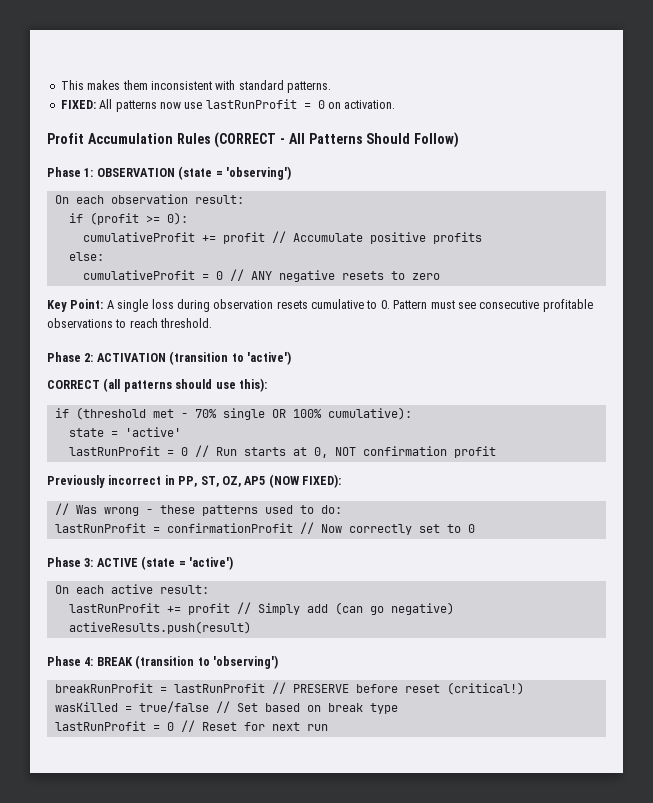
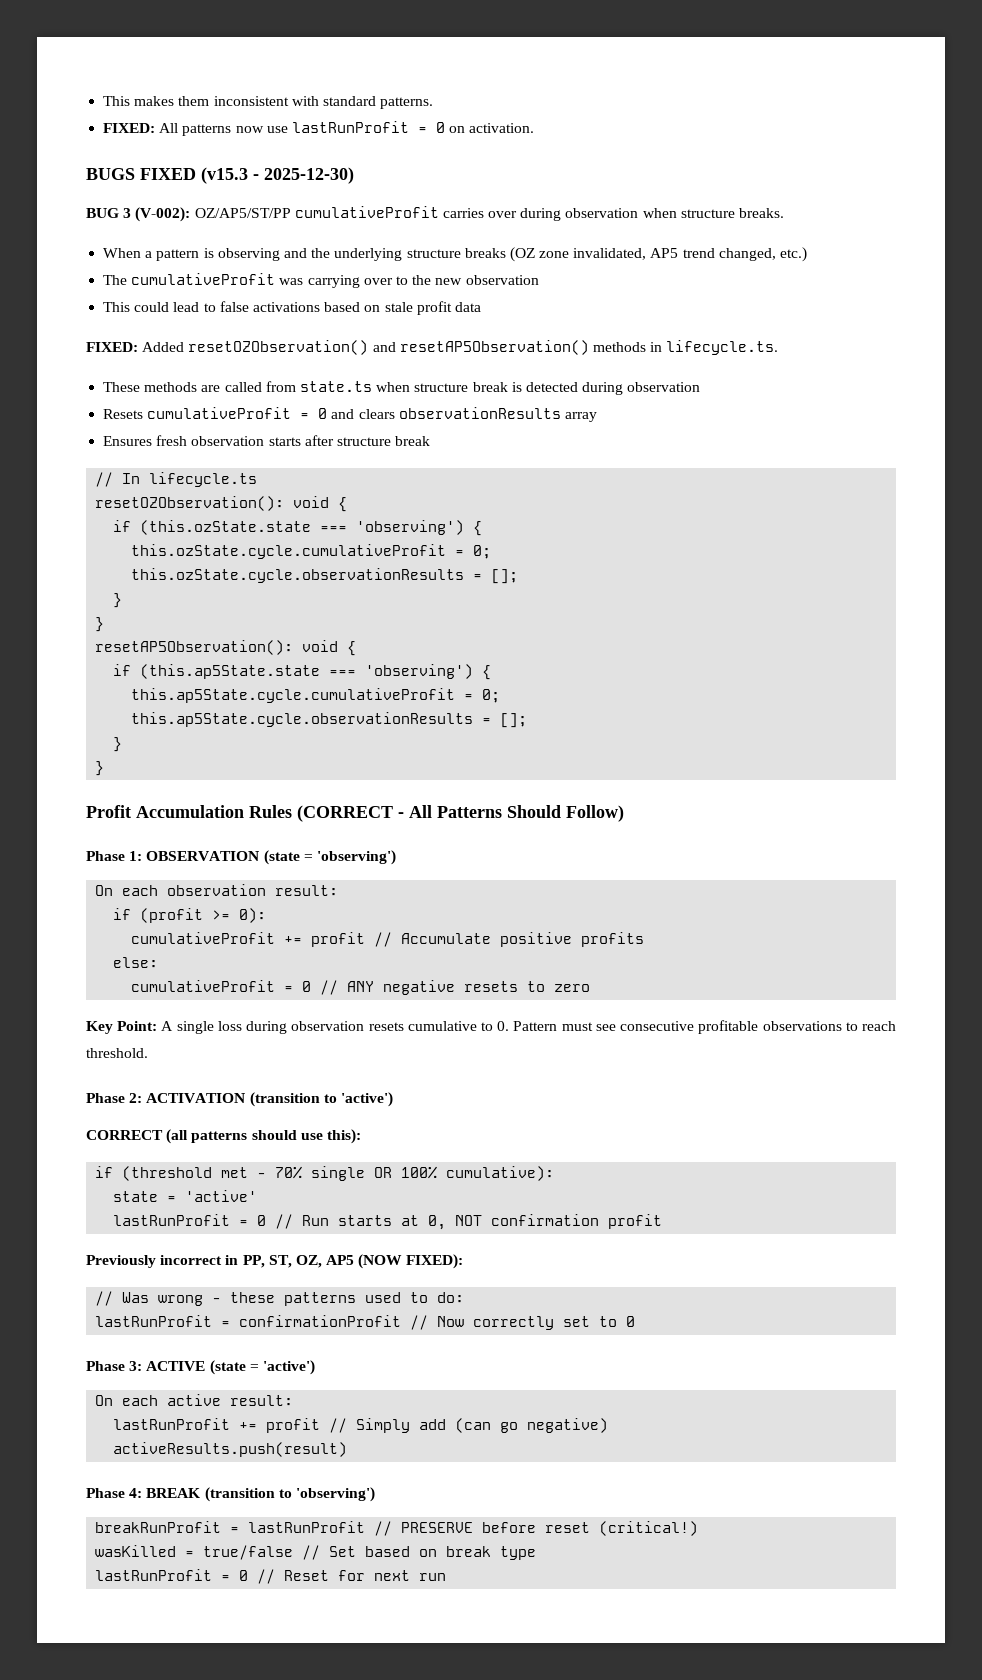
(396, 104) none -> [86,167,354,184] [86,206,785,222] [103,247,808,262] [103,273,539,288] [103,301,481,315] [86,340,779,355] [103,381,701,395] [103,407,597,422] [103,435,431,446] [95,472,258,487] [95,496,348,512] [113,520,483,536] [131,544,492,559] [131,568,519,584] [113,593,123,608] [95,617,105,632] [95,640,357,656] [113,664,492,680] [131,688,501,703] [131,712,528,728] [113,737,123,752] [95,761,105,776] // BUGS FIXED (v15.3 - 2025-12-30) // BUG 3 (V-002): OZ/AP5/ST/PP cumulativeProfit carries over during observation when structure breaks. // When a pattern is observing and the underlying structure breaks (OZ zone invalidated, AP5 trend changed, etc.) // The cumulativeProfit was carrying over to the new observation // This could lead to false activations based on stale profit data // FIXED: Added resetOZObservation() and resetAP5Observation() methods in lifecycle.ts. // These methods are called from state.ts when structure break is detected during observation // Resets cumulativeProfit = 0 and clears observationResults array // Ensures fresh observation starts after structure break // // In lifecycle.ts // resetOZObservation(): void { // if (this.ozState.state === 'observing') { // this.ozState.cycle.cumulativeProfit = 0; // this.ozState.cycle.observationResults = []; // } // } // resetAP5Observation(): void { // if (this.ap5State.state === 'observing') { // this.ap5State.cycle.cumulativeProfit = 0; // this.ap5State.cycle.observationResults = []; // } // }

